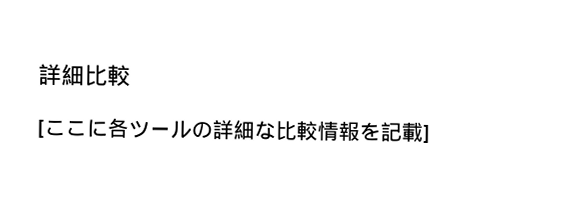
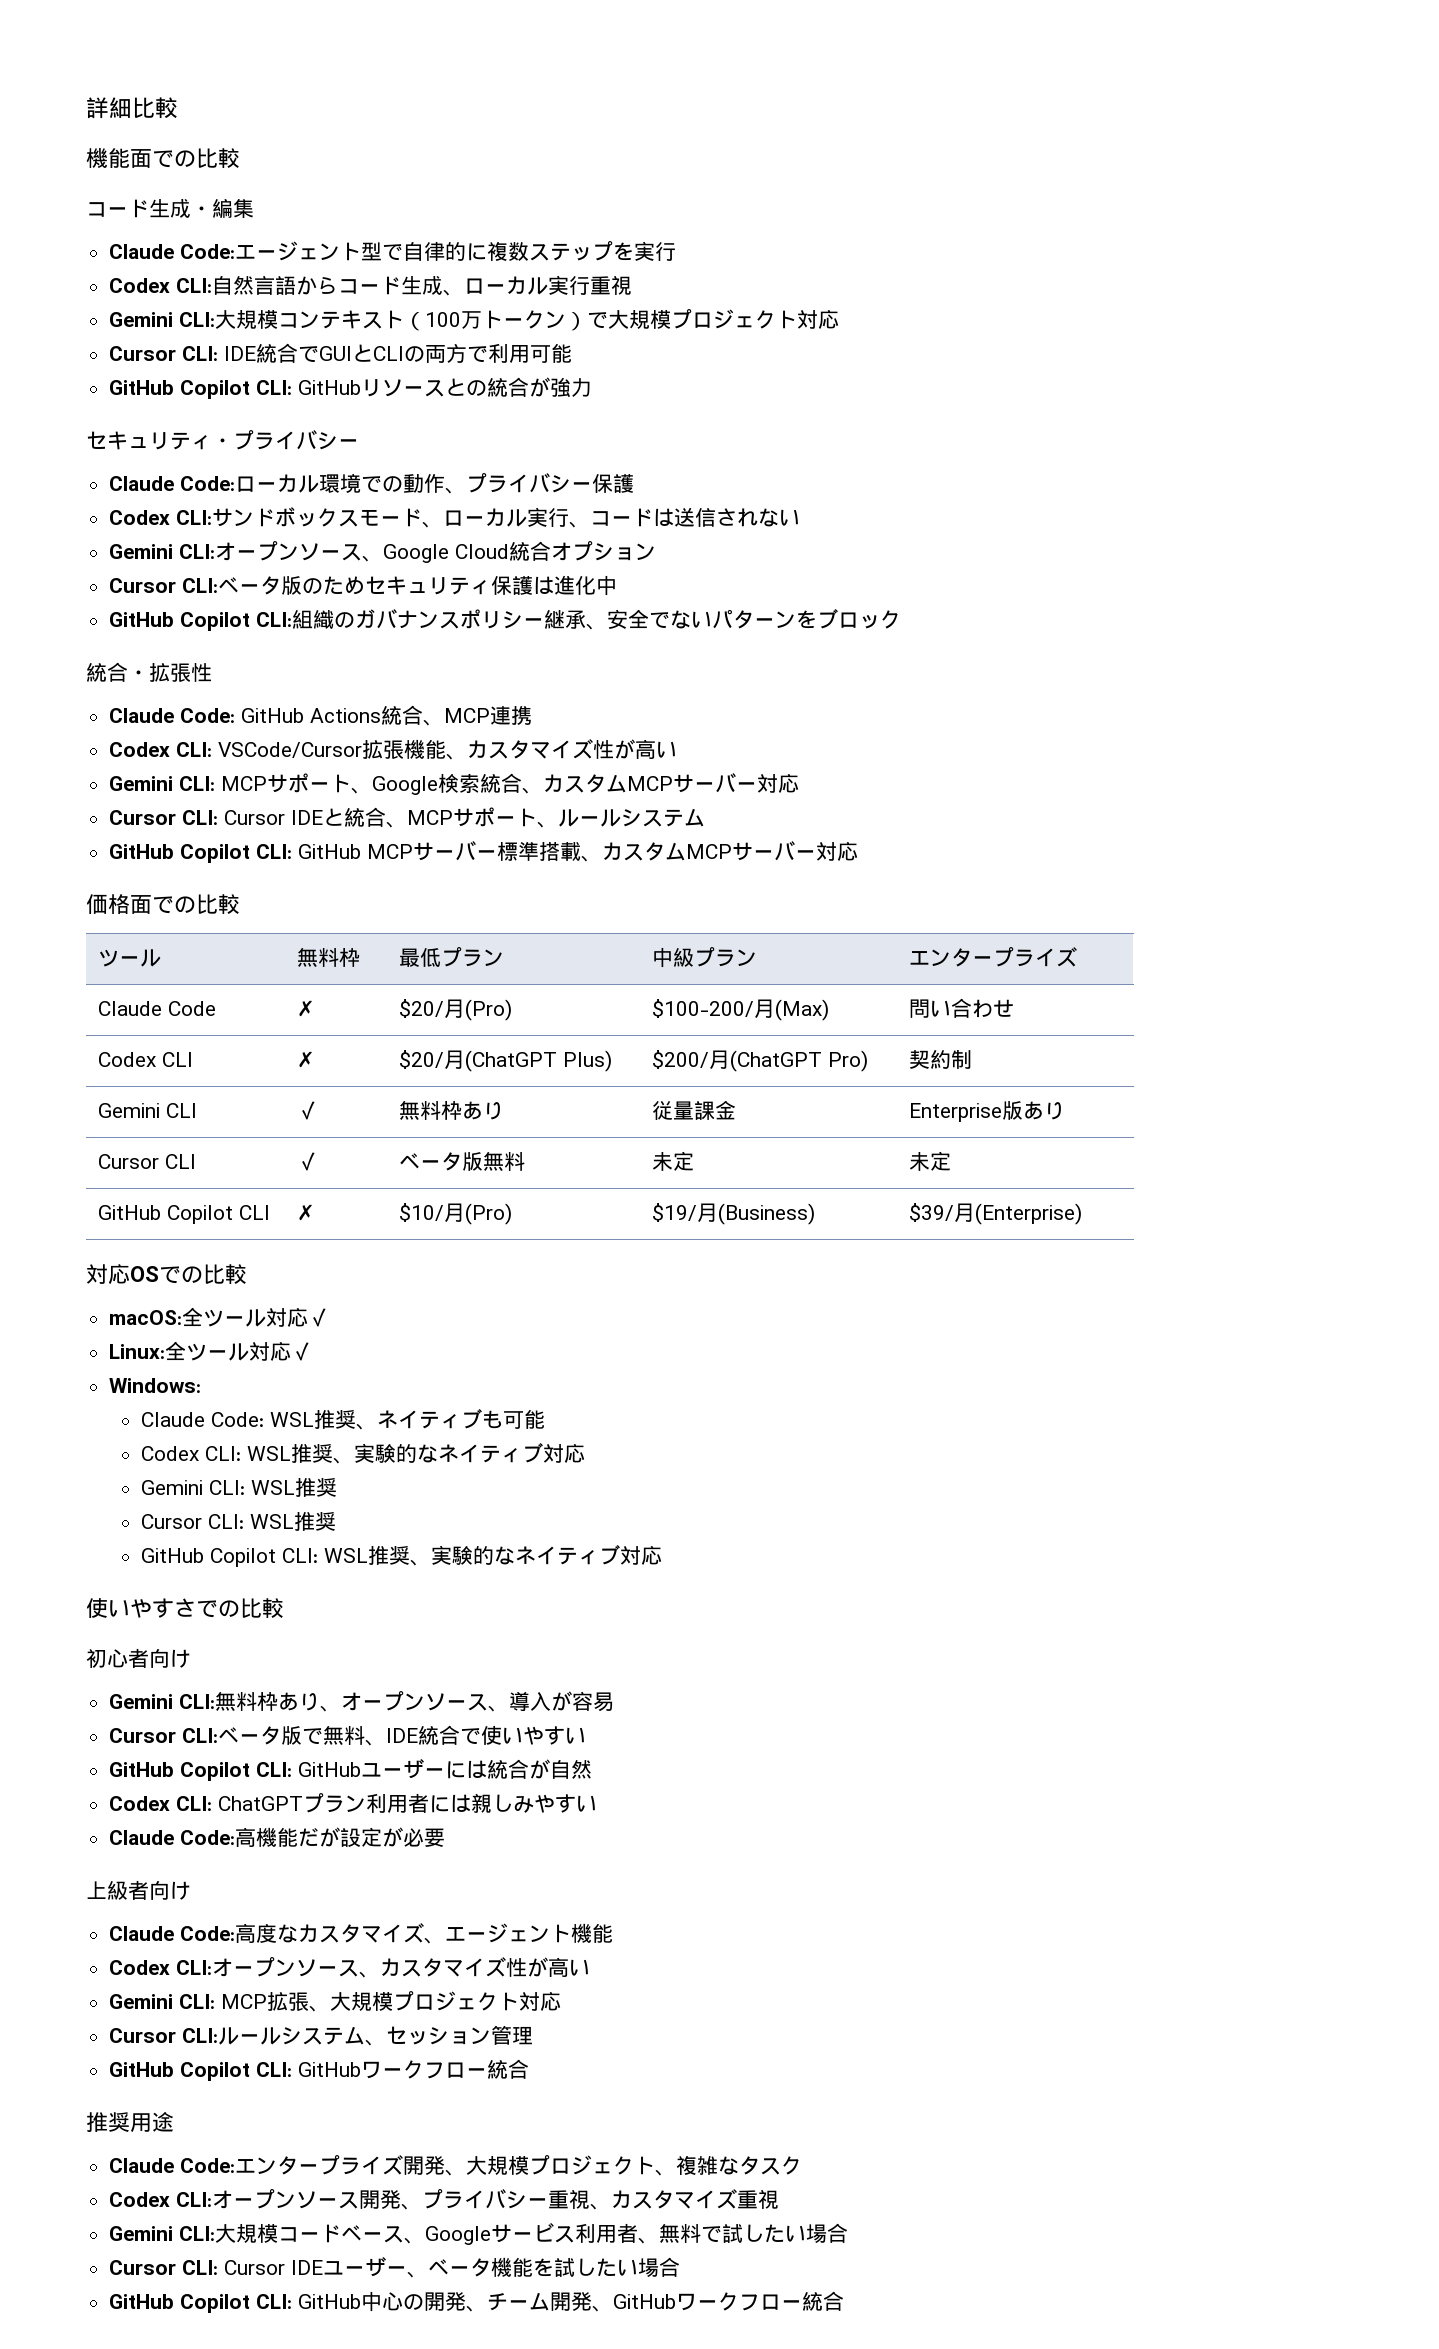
[37,117,430,143] [ここに各ツールの詳細な比較情報を記載] -> [86,148,240,168] [86,198,254,219] [109,241,677,261] [109,275,633,296] [109,309,840,331] [109,343,573,363] [109,377,593,399] [86,430,359,450] [109,473,635,494] [109,507,801,528] [109,541,657,563] [109,575,618,596] [109,609,902,631] [86,662,212,682] [109,705,533,726] [109,739,678,760] [109,773,800,795] [109,807,706,828] [109,841,859,863] [86,894,240,914] [97,949,161,967] [296,947,360,967] [398,947,504,967] [651,947,757,968] [908,947,1077,967] [97,1001,216,1016] [296,1000,315,1017] [398,999,512,1021] [651,999,829,1021] [908,998,1014,1018] [97,1052,193,1067] [296,1051,315,1068] [398,1050,612,1072] [651,1050,868,1072] [908,1050,972,1069] [97,1103,197,1118] [296,1101,318,1120] [398,1100,504,1120] [651,1100,736,1120] [908,1101,1065,1122] [97,1154,196,1169] [296,1152,318,1171] [398,1151,525,1171] [651,1151,694,1171] [908,1151,951,1171] [97,1205,270,1224] [296,1204,315,1221] [398,1203,512,1225] [651,1203,815,1225] [908,1203,1082,1225] [86,1264,247,1284] [109,1307,330,1327] [109,1341,313,1361] [109,1378,202,1393] [140,1409,545,1430] [140,1443,585,1464] [140,1477,337,1497] [140,1511,336,1531] [140,1545,662,1567] [86,1598,284,1618] [86,1648,191,1668] [109,1691,615,1712] [109,1725,587,1746] [109,1759,593,1781] [109,1793,598,1813] [109,1827,446,1847] [86,1880,191,1900] [109,1923,614,1944] [109,1957,591,1978] [109,1991,562,2012] [109,2025,534,2046] [109,2059,530,2081] [86,2112,174,2132] [109,2155,803,2176] [109,2189,780,2210] [109,2223,849,2245] [109,2257,681,2278] [109,2291,845,2313] 機能面での比較 // コード生成・編集 // Claude Code:エージェント型で自律的に複数ステップを実行 // Codex CLI:自然言語からコード生成、ローカル実行重視 // Gemini CLI:大規模コンテキスト（100万トークン）で大規模プロジェクト対応 // Cursor CLI: IDE統合でGUIとCLIの両方で利用可能 // GitHub Copilot CLI: GitHubリソースとの統合が強力 // セキュリティ・プライバシー // Claude Code:ローカル環境での動作、プライバシー保護 // Codex CLI:サンドボックスモード、ローカル実行、コードは送信されない // Gemini CLI:オープンソース、Google Cloud統合オプション // Cursor CLI:ベータ版のためセキュリティ保護は進化中 // GitHub Copilot CLI:組織のガバナンスポリシー継承、安全でないパターンをブロック // 統合・拡張性 // Claude Code: GitHub Actions統合、MCP連携 // Codex CLI: VSCode/Cursor拡張機能、カスタマイズ性が高い // Gemini CLI: MCPサポート、Google検索統合、カスタムMCPサーバー対応 // Cursor CLI: Cursor IDEと統合、MCPサポート、ルールシステム // GitHub Copilot CLI: GitHub MCPサーバー標準搭載、カスタムMCPサーバー対応 // 価格面での比較 // ツール | 無料枠 | 最低プラン | 中級プラン | エンタープライズ // Claude Code | ✗ | $20/月(Pro) | $100-200/月(Max) | 問い合わせ // Codex CLI | ✗ | $20/月(ChatGPT Plus) | $200/月(ChatGPT Pro) | 契約制 // Gemini CLI | ✓ | 無料枠あり | 従量課金 | Enterprise版あり // Cursor CLI | ✓ | ベータ版無料 | 未定 | 未定 // GitHub Copilot CLI | ✗ | $10/月(Pro) | $19/月(Business) | $39/月(Enterprise) // 対応OSでの比較 // macOS:全ツール対応✓ // Linux:全ツール対応✓ // Windows: // Claude Code: WSL推奨、ネイティブも可能 // Codex CLI: WSL推奨、実験的なネイティブ対応 // Gemini CLI: WSL推奨 // Cursor CLI: WSL推奨 // GitHub Copilot CLI: WSL推奨、実験的なネイティブ対応 // 使いやすさでの比較 // 初心者向け // Gemini CLI:無料枠あり、オープンソース、導入が容易 // Cursor CLI:ベータ版で無料、IDE統合で使いやすい // GitHub Copilot CLI: GitHubユーザーには統合が自然 // Codex CLI: ChatGPTプラン利用者には親しみやすい // Claude Code:高機能だが設定が必要 // 上級者向け // Claude Code:高度なカスタマイズ、エージェント機能 // Codex CLI:オープンソース、カスタマイズ性が高い // Gemini CLI: MCP拡張、大規模プロジェクト対応 // Cursor CLI:ルールシステム、セッション管理 // GitHub Copilot CLI: GitHubワークフロー統合 // 推奨用途 // Claude Code:エンタープライズ開発、大規模プロジェクト、複雑なタスク // Codex CLI:オープンソース開発、プライバシー重視、カスタマイズ重視 // Gemini CLI:大規模コードベース、Googleサービス利用者、無料で試したい場合 // Cursor CLI: Cursor IDEユーザー、ベータ機能を試したい場合 // GitHub Copilot CLI: GitHub中心の開発、チーム開発、GitHubワークフロー統合

